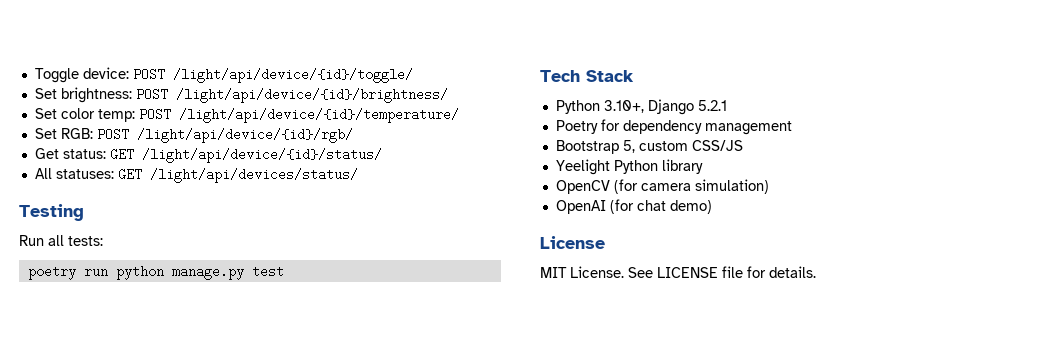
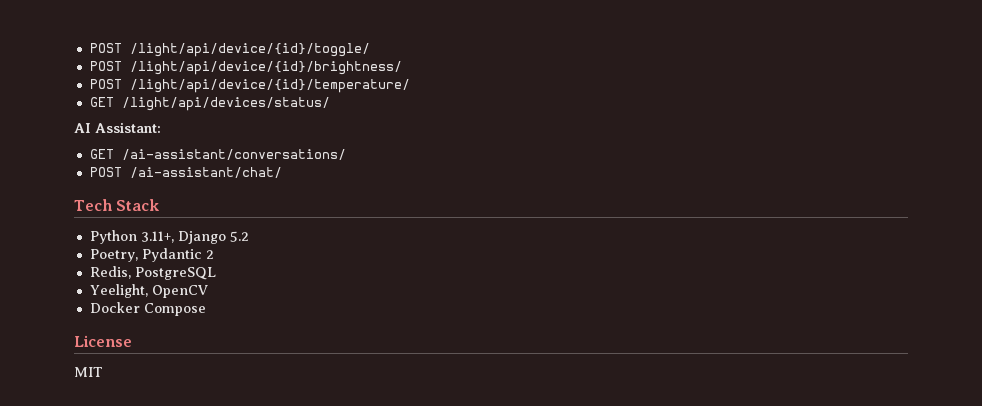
[34,67,129,83] Toggle device: -> (89, 48) none
[34,87,132,103] Set brightness: -> (370, 50) none
[34,108,135,122] Set color temp: -> (402, 68) none
[34,128,353,143] [34,148,382,163] [34,168,358,183] [19,204,84,221] [19,235,103,246] [27,265,284,280] [540,70,634,82] [555,99,727,115] [555,119,792,135] [555,140,743,154] [555,159,703,175] [555,179,769,194] [555,199,712,214] [540,236,605,249] [540,266,816,278] Set RGB: POST /light/api/device/{id}/rgb/ // Get status: GET /light/api/device/{id}/status/ // All statuses: GET /light/api/devices/status/ // Testing // Run all tests: // poetry run python manage.py test // Tech Stack // Python 3.10+, Django 5.2.1 // Poetry for dependency management // Bootstrap 5, custom CSS/JS // Yeelight Python library // OpenCV (for camera simulation) // OpenAI (for chat demo) // License // MIT License. See LICENSE file for details. -> [89,97,330,111] [74,122,161,133] [89,149,346,160] [89,167,282,178] [74,199,160,211] [89,230,249,244] [89,248,214,262] [89,266,216,280] [89,284,208,298] [89,302,206,316] [74,335,132,347] [74,367,103,377] GET /light/api/devices/status/ // AI Assistant: // GET /ai-assistant/conversations/ // POST /ai-assistant/chat/ // Tech Stack // Python 3.11+, Django 5.2 // Poetry, Pydantic 2 // Redis, PostgreSQL // Yeelight, OpenCV // Docker Compose // License // MIT

